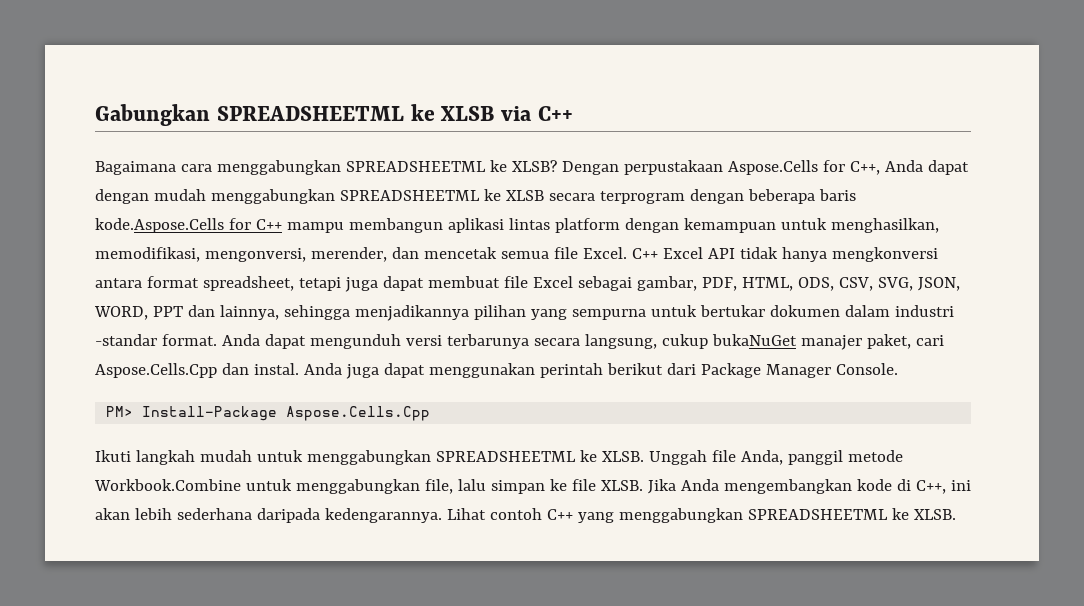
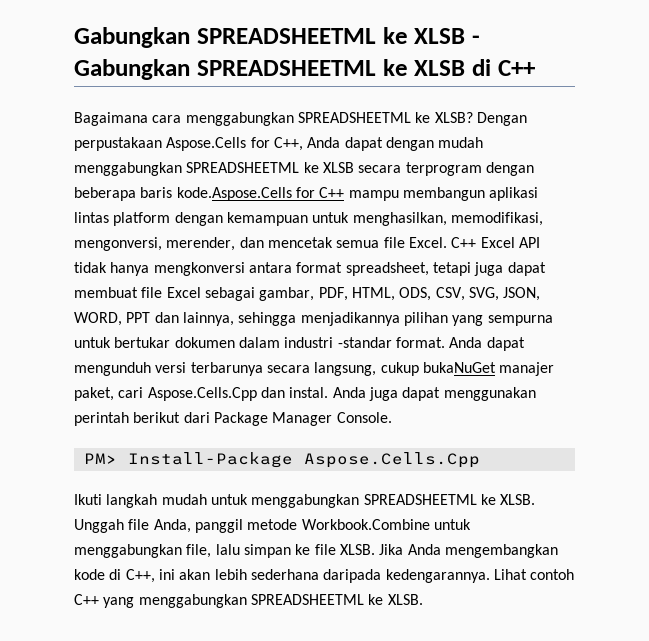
[95,104,532,126] Gabungkan SPREADSHEETML ke XLSB via -> [74,27,480,48] [74,59,491,80] Gabungkan SPREADSHEETML ke XLSB - Gabungkan SPREADSHEETML ke XLSB di

